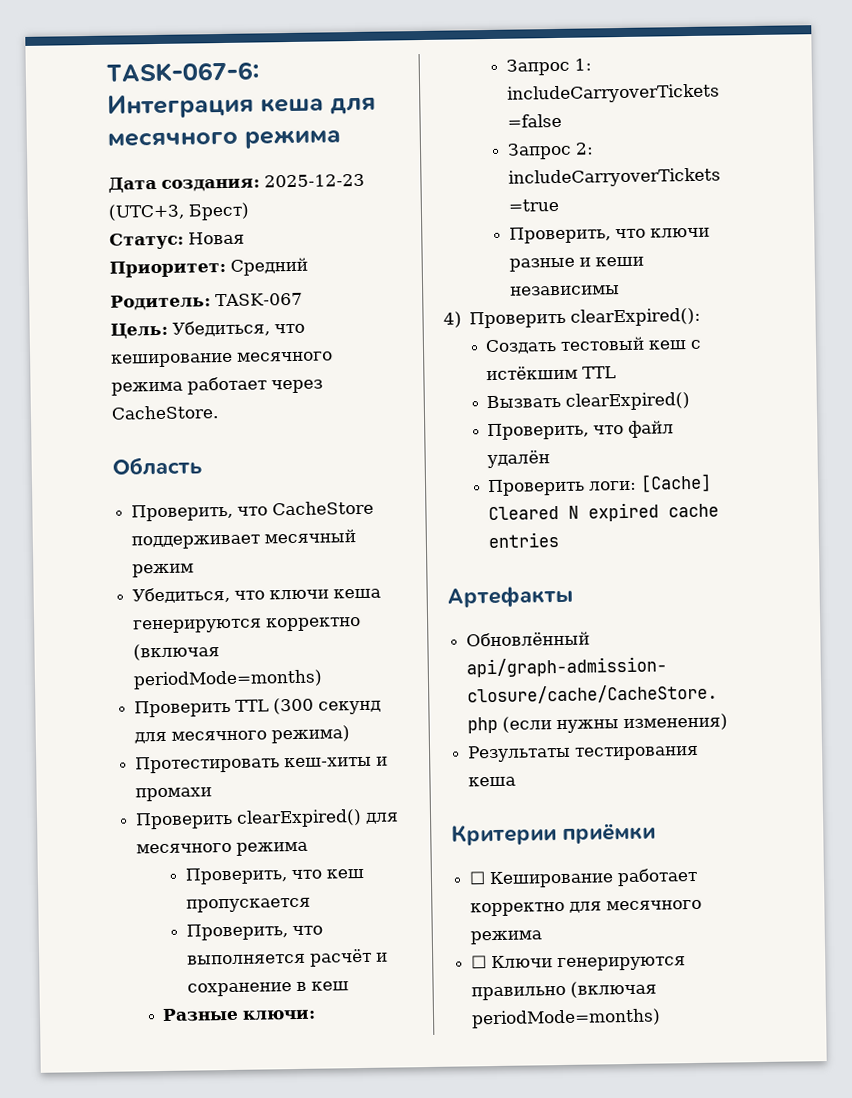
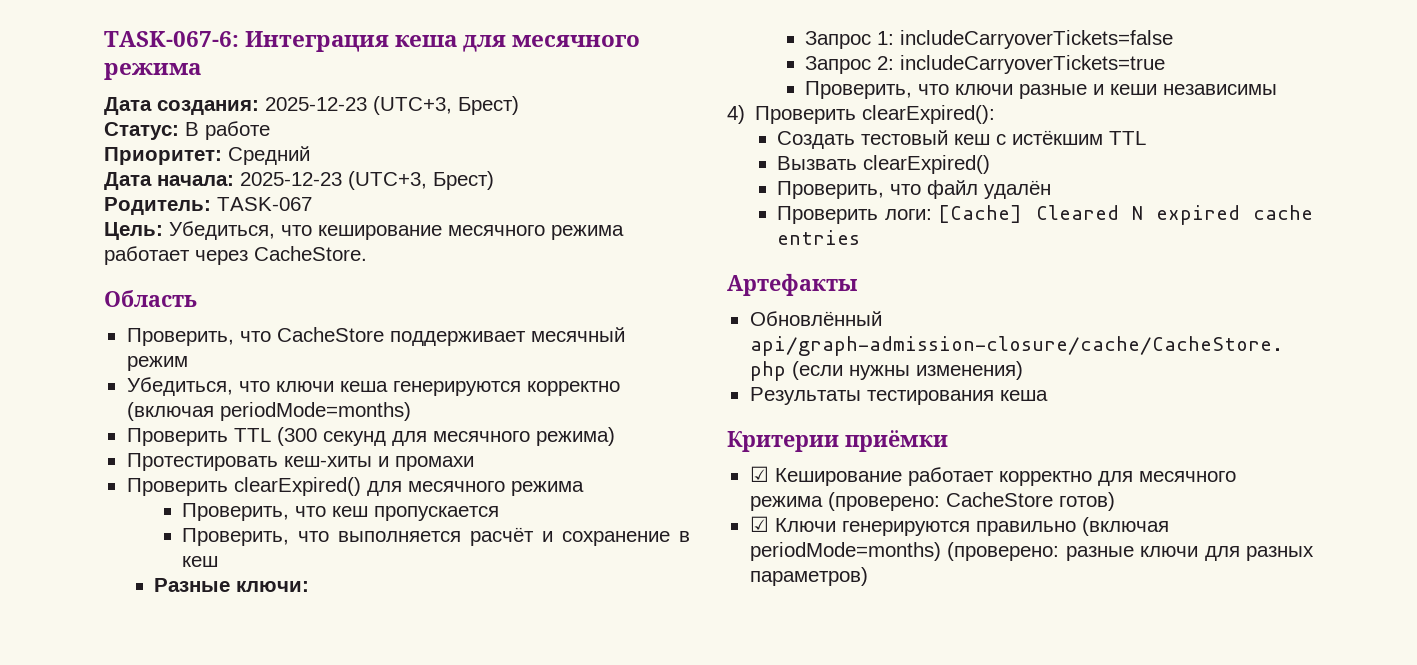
[188,231,245,245] Новая -> [185,121,270,140] В работе
(308, 266) none -> [104,171,494,190] // Дата начала: 2025-12-23 (UTC+3, Брест)
[469,871,487,885] ☐ -> [749,466,769,482] ☑
[471,955,488,969] // ☐ -> [827,492,1115,511] [749,516,769,532] (проверено: CacheStore готов) // ☑
(662, 1018) none -> [947,542,1314,561] [749,567,868,586] (проверено: разные ключи для разных параметров)

